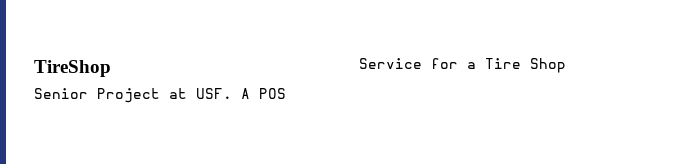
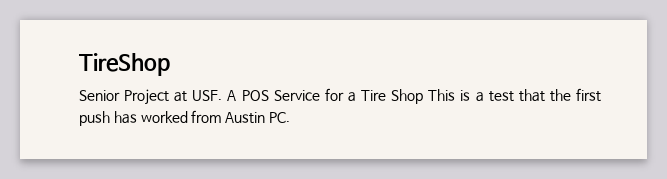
(566, 65) none -> [428,88,602,102] [79,110,290,126] This is a test that the first push has worked from Austin PC.

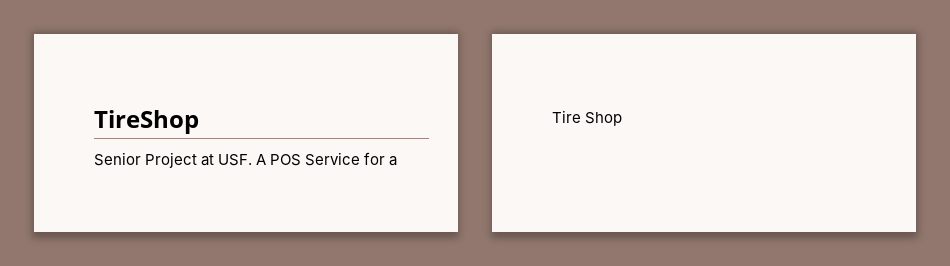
[428,88,602,102] [79,110,290,126] This is a test that the first push has worked from Austin PC. -> (623, 119) none

